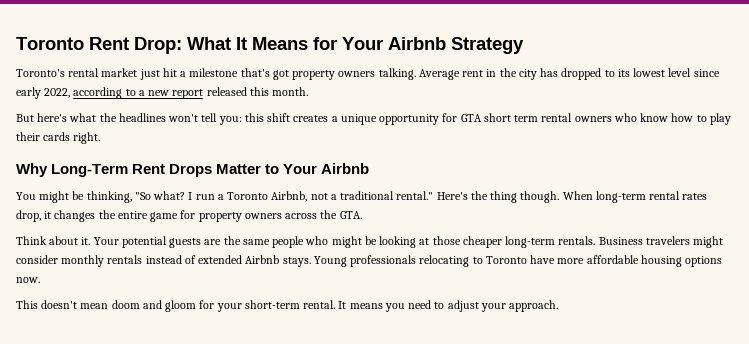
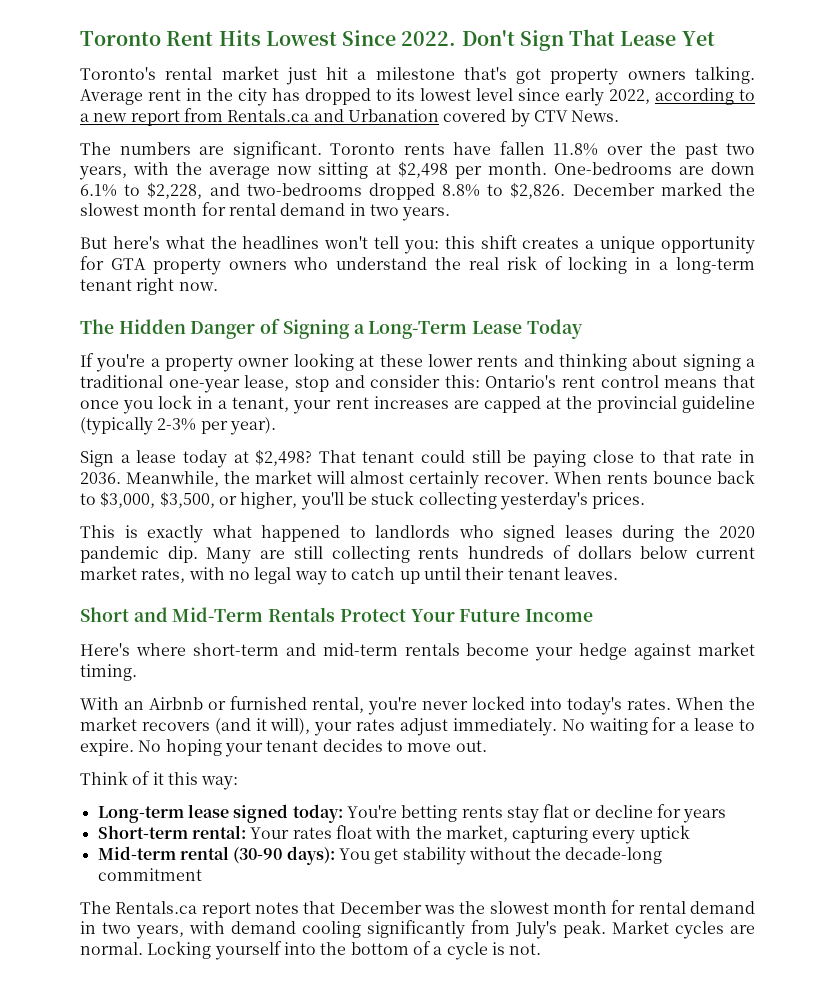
[134,37,524,54] Drop: What It Means for Your Airbnb Strategy -> [218,29,715,51] Hits Lowest Since 2022. Don't Sign That Lease Yet
[206,87,309,96] released this month. -> [183,108,620,127] [80,141,755,159] [79,161,755,180] [80,182,755,200] [80,202,451,221] from Rentals.ca and Urbanation covered by CTV News. // The numbers are significant. Toronto rents have fallen 11.8% over the past two years, with the average now sitting at $2,498 per month. One-bedrooms are down 6.1% to $2,228, and two-bedrooms dropped 8.8% to $2,826. December marked the slowest month for rental demand in two years.
[483,113,731,125] [16,132,101,144] [16,163,370,177] [16,191,708,203] [16,210,362,222] [16,236,724,248] [16,255,723,267] [16,277,40,283] [16,300,559,312] short term rental owners who know how to play their cards right. // Why Long-Term Rent Drops Matter to Your Airbnb // You might be thinking, "So what? I run a Toronto Airbnb, not a traditional rental." Here's the thing though. When long-term rental rates drop, it changes the entire game for property owners across the GTA. // Think about it. Your potential guests are the same people who might be looking at those cheaper long-term rentals. Business travelers might consider monthly rentals instead of extended Airbnb stays. Young professionals relocating to Toronto have more affordable housing options now. // This doesn't mean doom and gloom for your short-term rental. It means you need to adjust your approach. -> [152,256,755,275] [80,278,218,295] [80,318,583,339] [80,353,755,372] [80,375,755,393] [80,395,755,414] [80,417,276,435] [80,449,755,468] [80,470,755,489] [80,491,646,510] [80,525,755,543] [80,545,756,564] [80,566,618,585] [80,607,594,622] [80,642,756,661] [80,664,137,681] [80,696,755,715] [80,717,755,736] [80,739,487,757] [80,771,239,790] [97,804,727,823] [97,825,690,844] [97,846,663,865] [97,868,202,881] [80,900,756,918] [80,920,755,939] [80,941,542,960] property owners who understand the real risk of locking in a long-term tenant right now. // The Hidden Danger of Signing a Long-Term Lease Today // If you're a property owner looking at these lower rents and thinking about signing a traditional one-year lease, stop and consider this: Ontario's rent control means that once you lock in a tenant, your rent increases are capped at the provincial guideline (typically 2-3% per year). // Sign a lease today at $2,498? That tenant could still be paying close to that rate in 2036. Meanwhile, the market will almost certainly recover. When rents bounce back to $3,000, $3,500, or higher, you'll be stuck collecting yesterday's prices. // This is exactly what happened to landlords who signed leases during the 2020 pandemic dip. Many are still collecting rents hundreds of dollars below current market rates, with no legal way to catch up until their tenant leaves. // Short and Mid-Term Rentals Protect Your Future Income // Here's where short-term and mid-term rentals become your hedge against market timing. // With an Airbnb or furnished rental, you're never locked into today's rates. When the market recovers (and it will), your rates adjust immediately. No waiting for a lease to expire. No hoping your tenant decides to move out. // Think of it this way: // Long-term lease signed today: You're betting rents stay flat or decline for years // Short-term rental: Your rates float with the market, capturing every uptick // Mid-term rental (30-90 days): You get stability without the decade-long commitment // The Rentals.ca report notes that December was the slowest month for rental demand in two years, with demand cooling significantly from July's peak. Market cycles are normal. Locking yourself into the bottom of a cycle is not.

